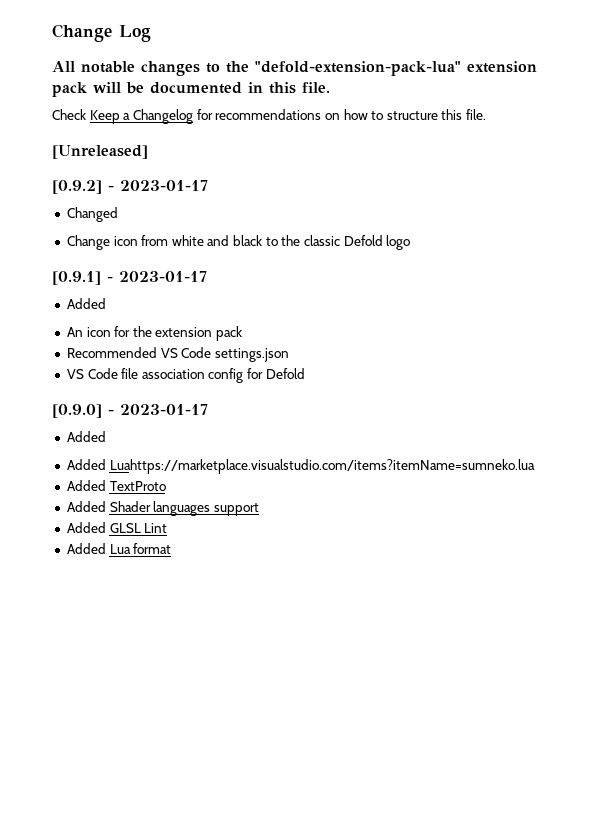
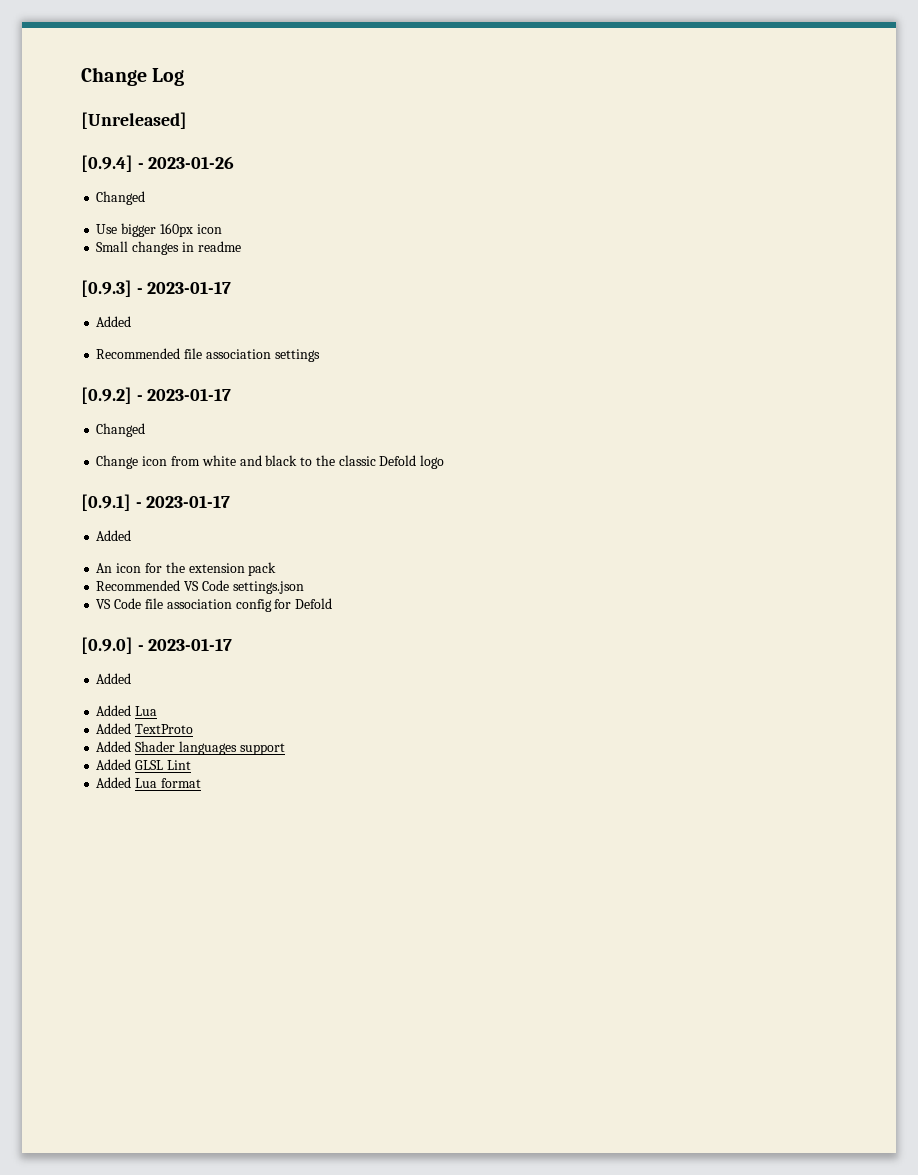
[52,61,537,76] [52,82,330,97] [52,109,487,124] [52,145,148,159] All notable changes to the "defold-extension-pack-lua" extension pack will be documented in this file. // Check Keep a Changelog for recommendations on how to structure this file. // [Unreleased] -> [81,112,187,129] [81,155,235,172] [96,191,146,205] [96,223,222,237] [96,241,241,255] [81,280,232,297] [96,316,132,327] [96,348,320,362] [Unreleased] // [0.9.4] - 2023-01-26 // Changed // Use bigger 160px icon // Small changes in readme // [0.9.3] - 2023-01-17 // Added // Recommended file association settings
[109,459,535,474] Luahttps://marketplace.visualstudio.com/items?itemName=sumneko.lua -> [135,706,158,716] Lua

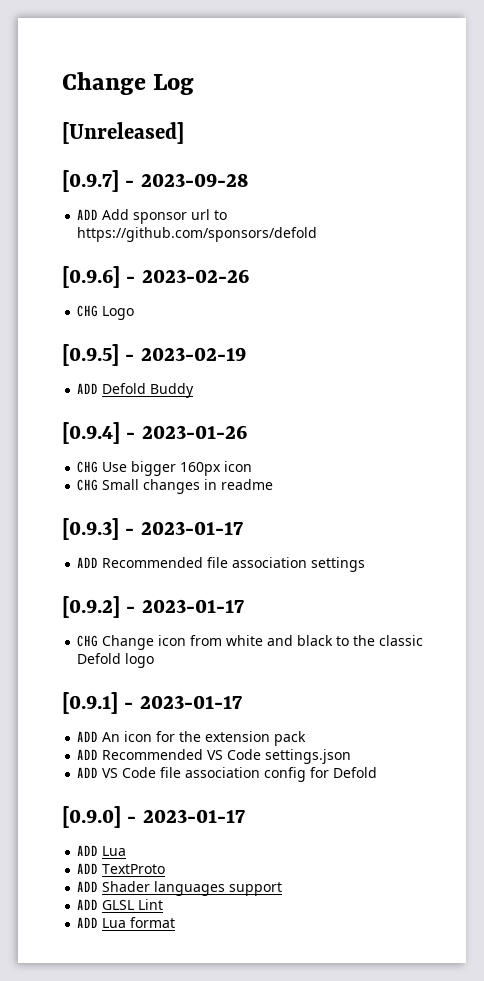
(187, 120) none -> [62,170,248,192] [77,209,228,224] [77,227,318,242] [62,266,249,288] [77,305,135,320] [62,344,246,366] [77,383,195,398] // [0.9.7] - 2023-09-28 // ADD Add sponsor url to https://github.com/sponsors/defold // [0.9.6] - 2023-02-26 // CHG Logo // [0.9.5] - 2023-02-19 // ADD Defold Buddy
[96,191,146,205] Changed // -> [77,461,99,473] CHG
(222, 229) none -> [77,479,99,491] CHG
[96,316,132,327] Added // -> [77,557,99,568] ADD
[96,423,146,437] Changed // -> [77,635,99,647] CHG
[96,530,132,541] Added // -> [77,731,99,742] ADD
(277, 569) none -> [77,749,99,760] ADD
(304, 587) none -> [77,767,99,778] ADD
[96,673,132,684] [96,705,132,716] Added // Added -> [77,845,99,856] ADD
[96,723,132,734] Added -> [77,863,99,874] ADD
[96,741,132,752] Added -> [77,881,99,892] ADD
[96,759,132,770] Added -> [77,899,99,910] ADD
[96,777,132,788] Added -> [77,917,99,928] ADD

